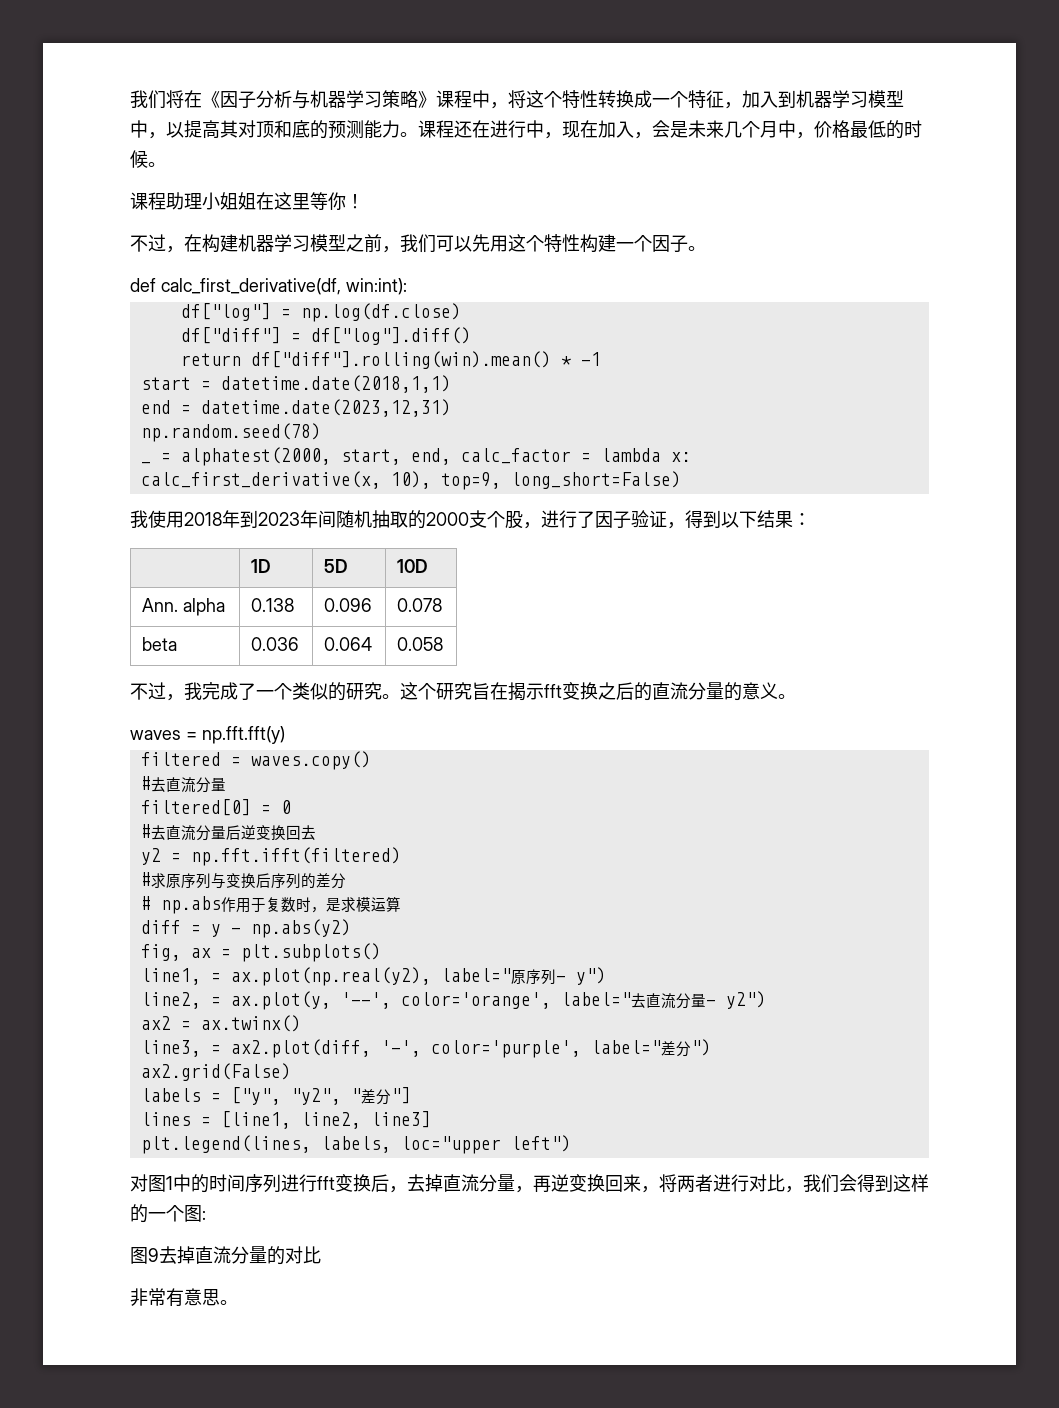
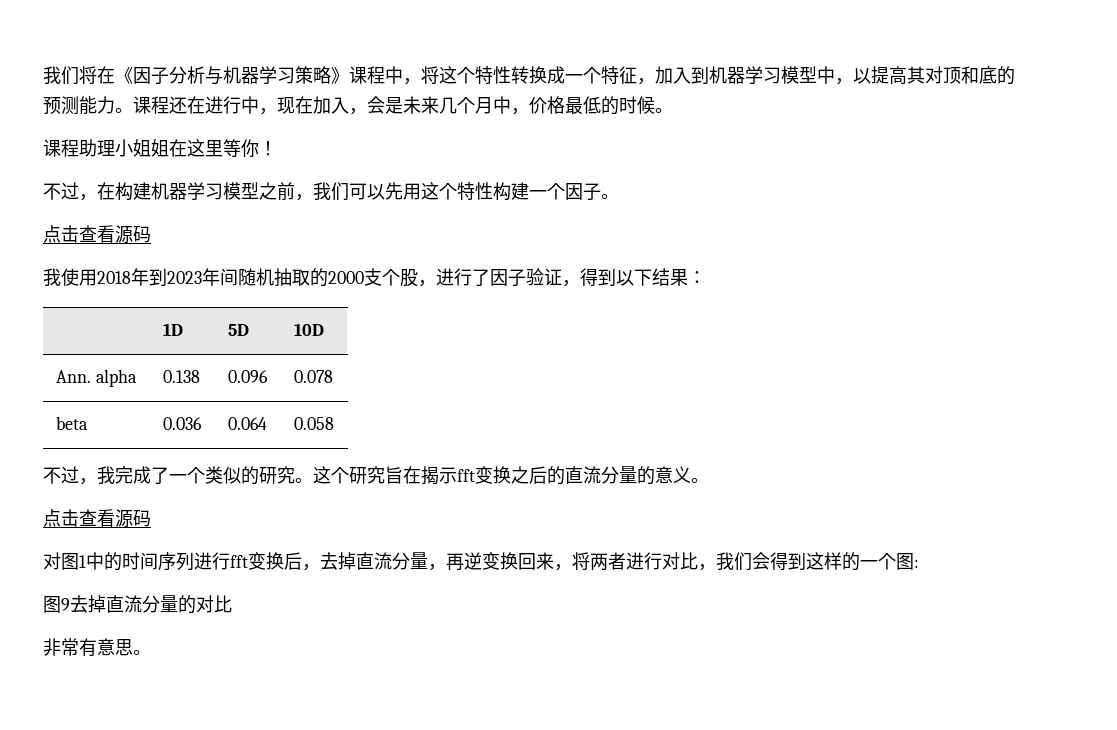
[130,278,407,295] [180,303,461,322] [180,327,471,345] [180,351,601,369] [140,375,451,393] [140,399,451,417] [140,423,321,442] [140,462,151,464] [160,447,691,466] [140,471,681,490] def calc_first_derivative(df, win:int): // df["log"] = np.log(df.close) // df["diff"] = df["log"].diff() // return df["diff"].rolling(win).mean() * -1 // start = datetime.date(2018,1,1) // end = datetime.date(2023,12,31) // np.random.seed(78) // _ = alphatest(2000, start, end, calc_factor = lambda x: calc_first_derivative(x, 10), top=9, long_short=False) -> [43,225,151,244] 点击查看源码
[130,726,285,744] [140,751,371,770] [140,776,226,793] [140,799,291,816] [140,824,316,841] [140,847,401,866] [140,872,346,889] [140,896,401,914] [140,919,351,938] [140,943,381,962] [140,967,606,986] [140,991,766,1010] [140,1015,301,1032] [140,1039,711,1058] [140,1063,291,1081] [140,1087,411,1105] [140,1111,431,1129] [140,1135,571,1154] waves = np.fft.fft(y) // filtered = waves.copy() // #去直流分量 // filtered[0] = 0 // #去直流分量后逆变换回去 // y2 = np.fft.ifft(filtered) // #求原序列与变换后序列的差分 // # np.abs作用于复数时，是求模运算 // diff = y - np.abs(y2) // fig, ax = plt.subplots() // line1, = ax.plot(np.real(y2), label="原序列- y") // line2, = ax.plot(y, '--', color='orange', label="去直流分量- y2") // ax2 = ax.twinx() // line3, = ax2.plot(diff, '-', color='purple', label="差分") // ax2.grid(False) // labels = ["y", "y2", "差分"] // lines = [line1, line2, line3] // plt.legend(lines, labels, loc="upper left") -> [43,509,151,528] 点击查看源码

